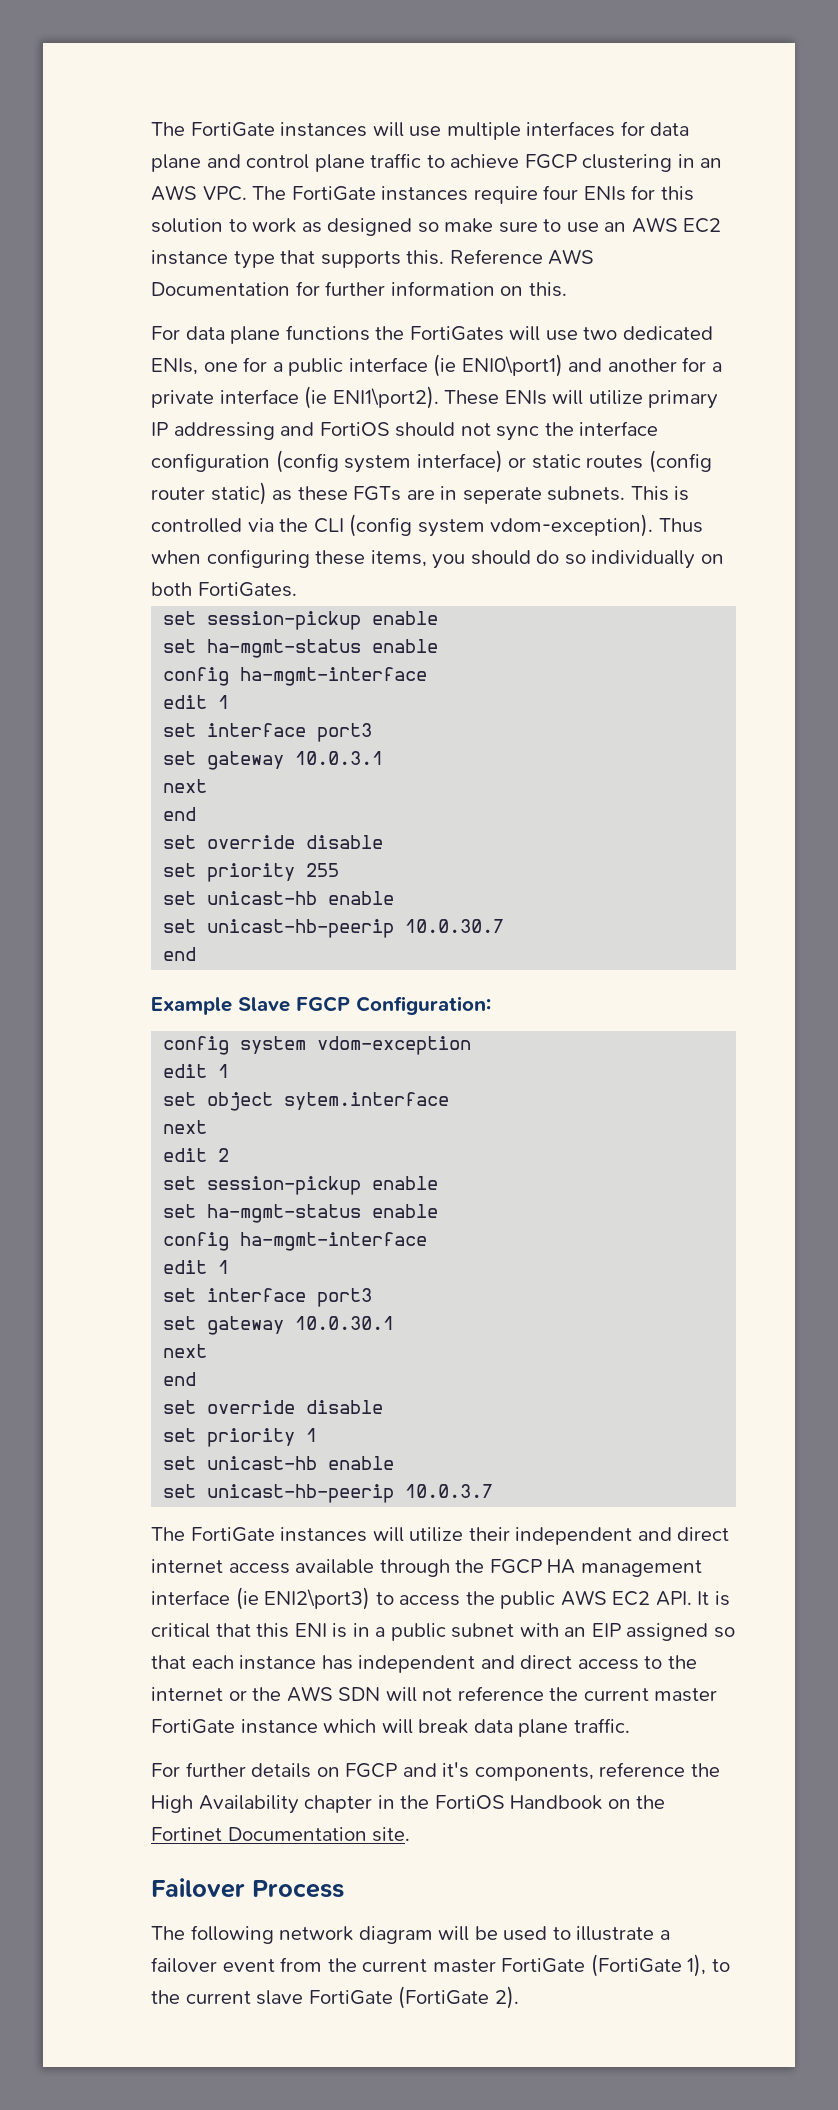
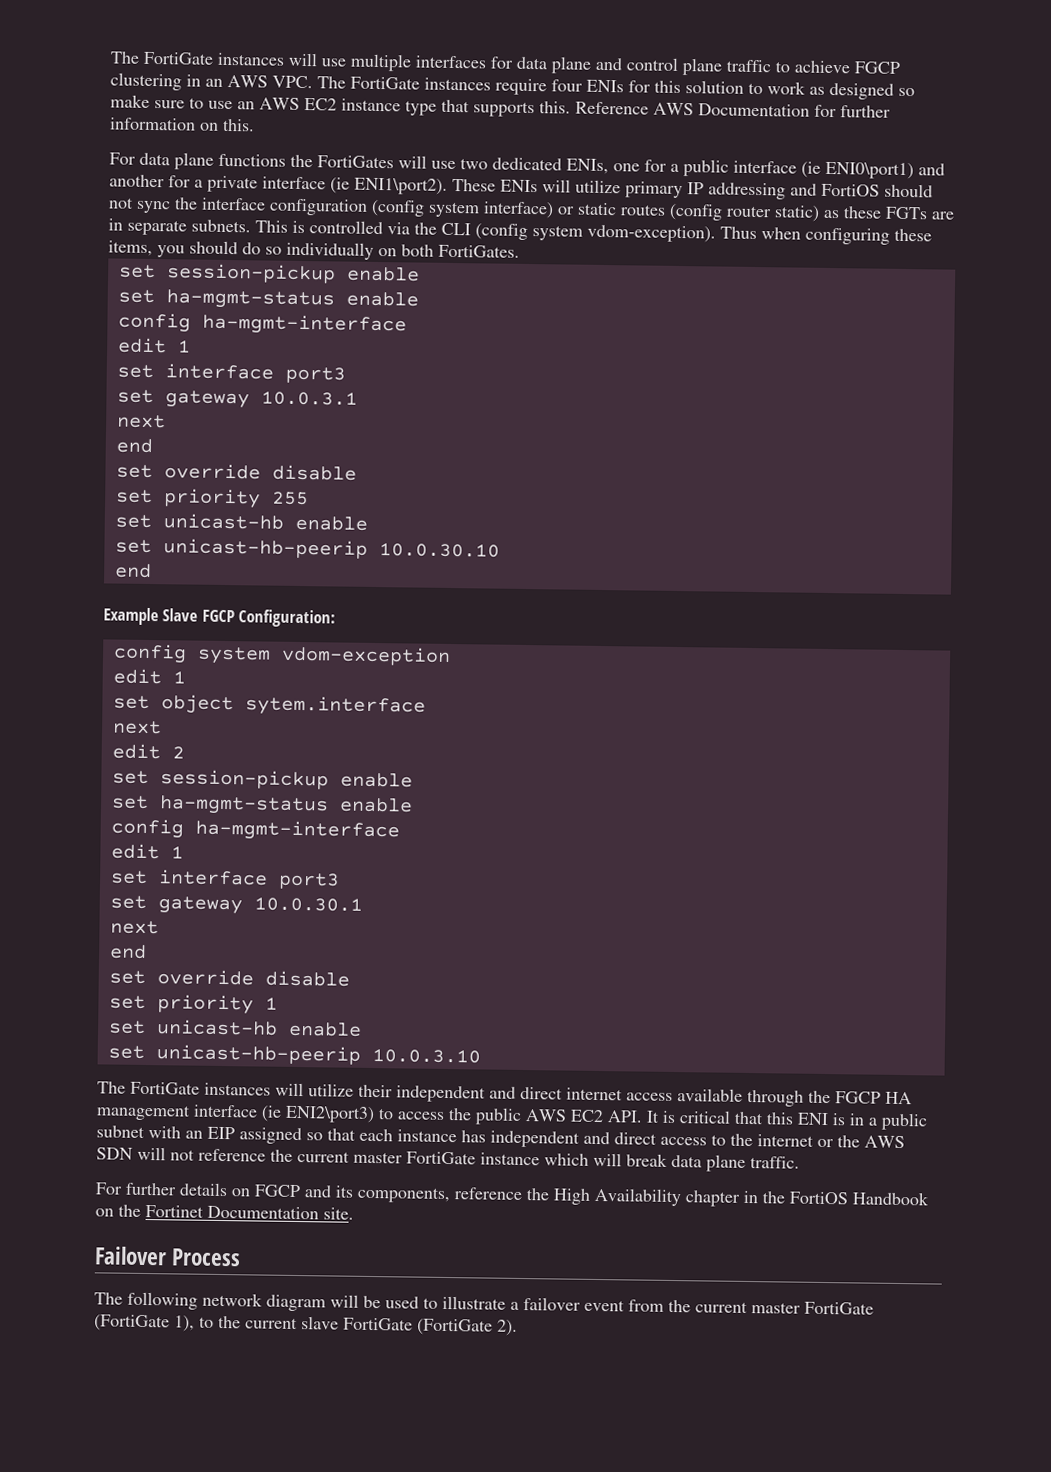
[462,487,542,504] seperate -> [127,219,187,236] separate
[405,919,505,933] 10.0.30.7 -> [378,543,500,558] 10.0.30.10
[405,1484,494,1498] 10.0.3.7 -> [371,1048,481,1064] 10.0.3.10
[442,1762,470,1778] it's -> [335,1185,354,1198] its

